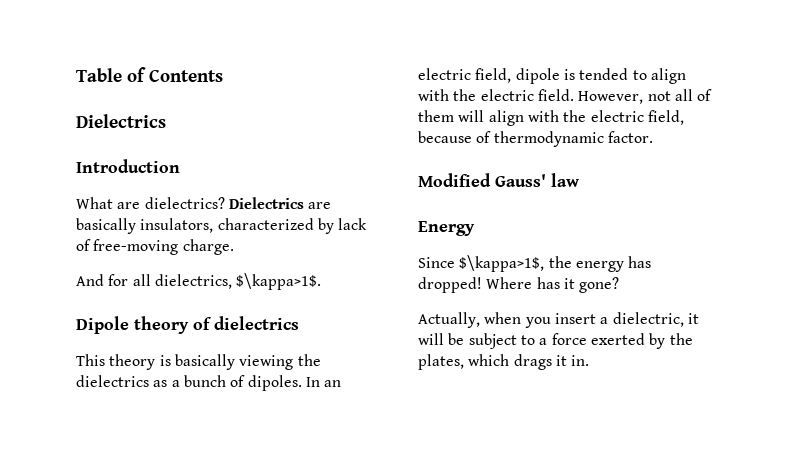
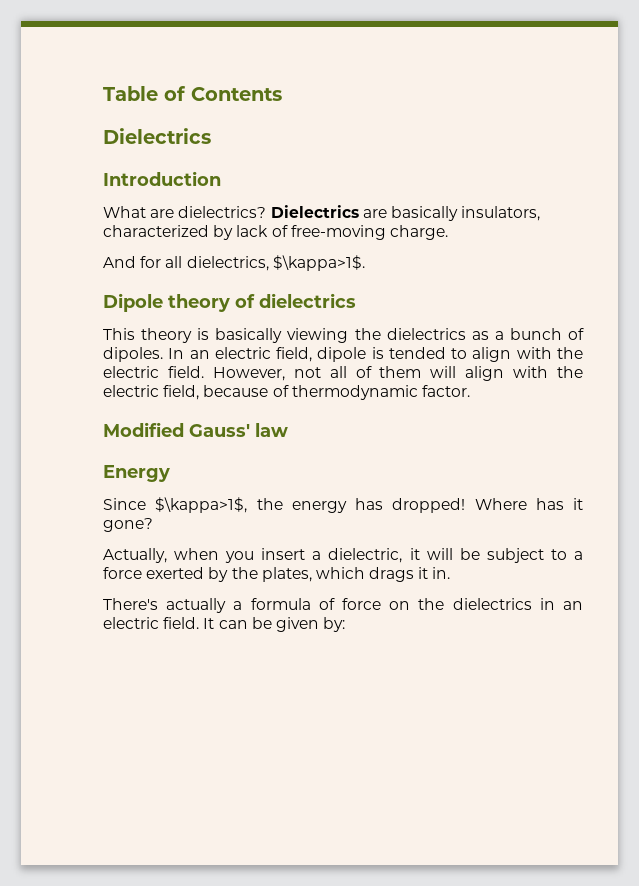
(590, 360) none -> [103,598,583,613] [103,617,346,632] // There's actually a formula of force on the dielectrics in an electric field. It can be given by:

